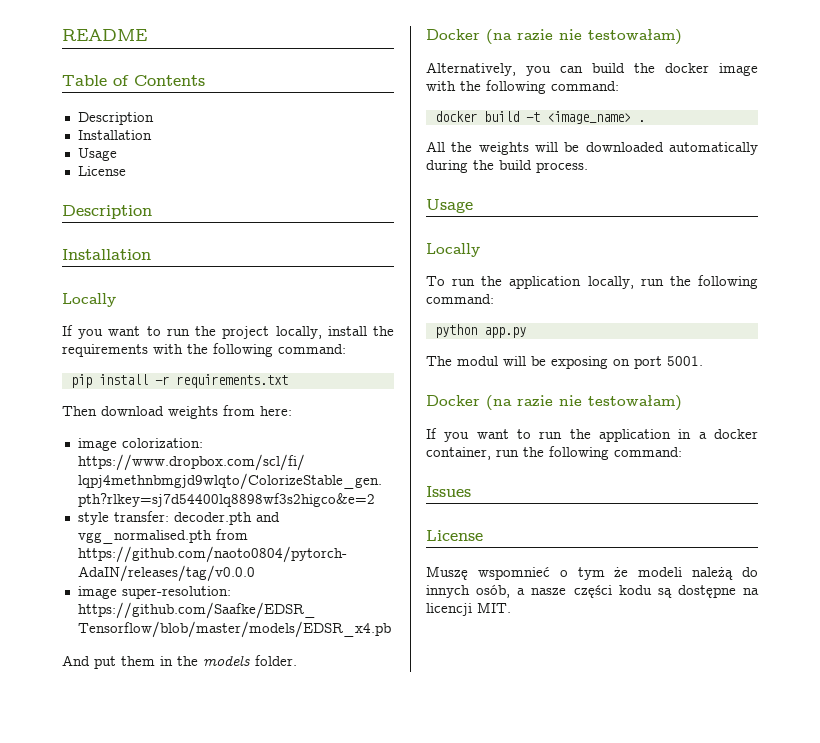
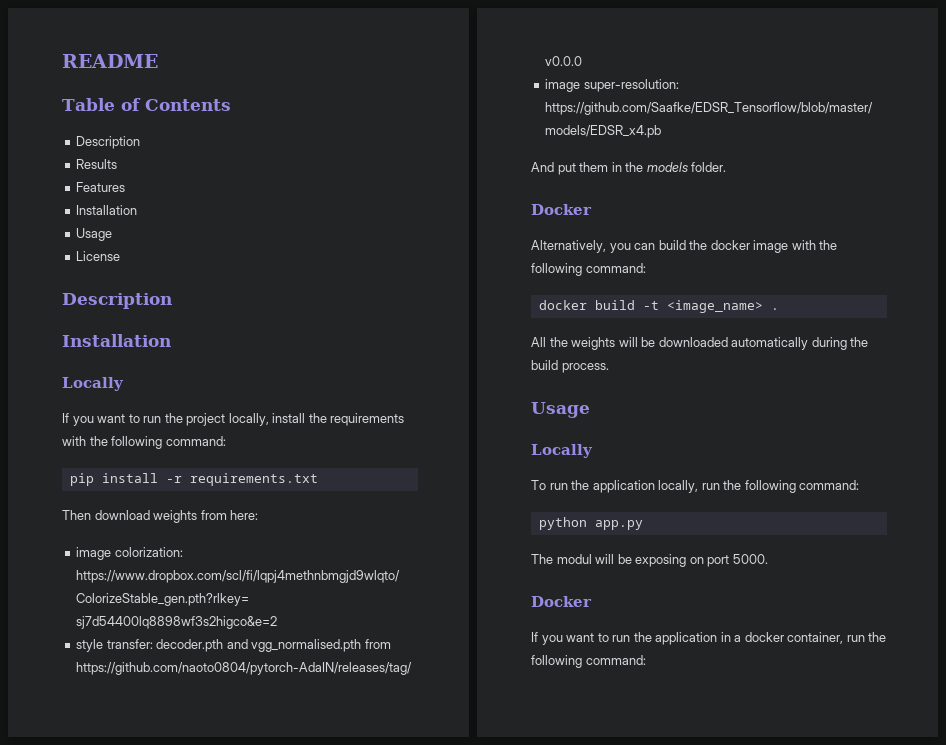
(154, 118) none -> [76,159,118,169] [76,182,126,192] // Results // Features
[486,29,682,45] (na razie nie testowałam) -> (592, 209) none
[667,356,703,366] [426,395,682,411] 5001. // Docker (na razie nie testowałam) -> [732,554,768,564] [531,596,592,607] 5000. // Docker
[426,486,471,497] [426,530,483,541] [426,566,758,580] [426,585,759,598] [426,602,511,616] // Issues // License // Muszę wspomnieć o tym że modeli należą do innych osób, a nasze części kodu są dostępne na licencji MIT. -> (646, 660) none

